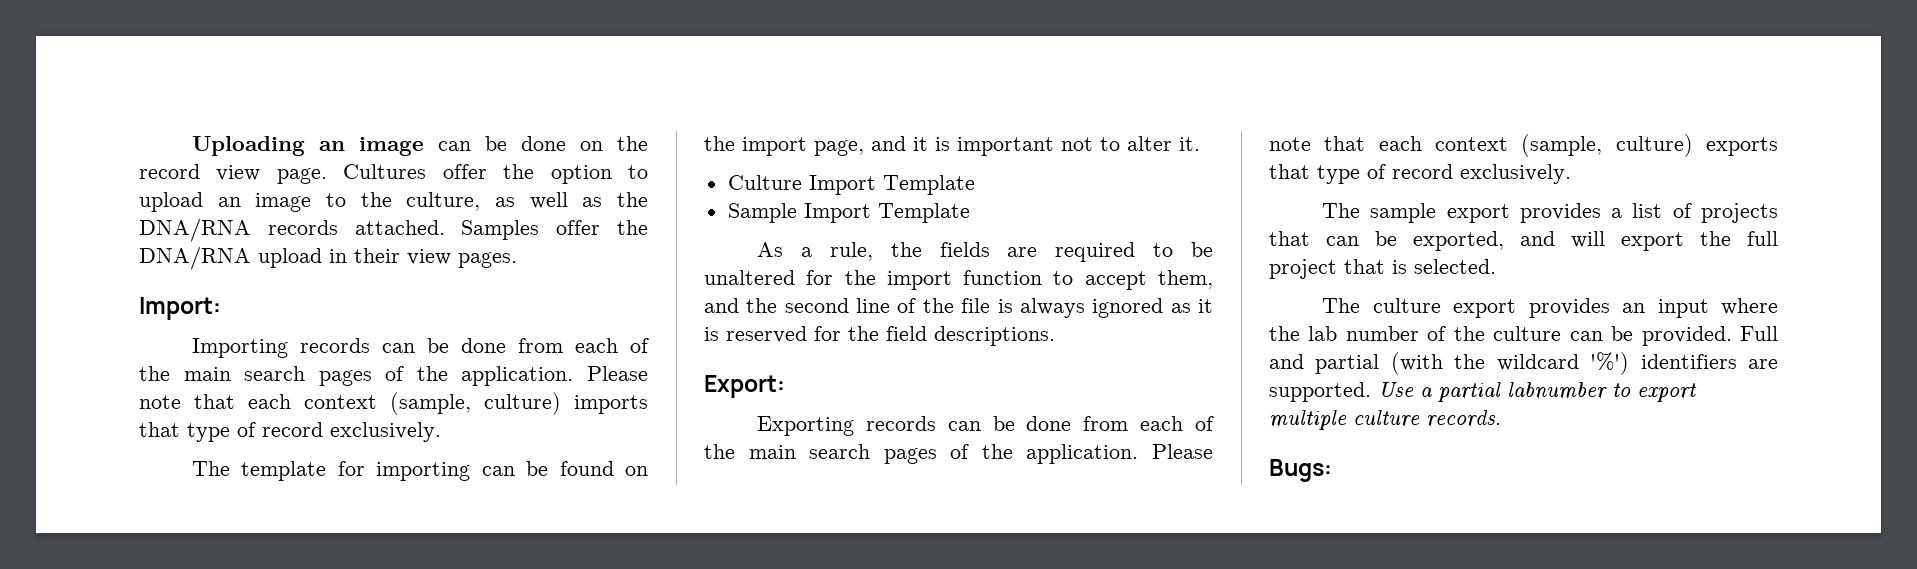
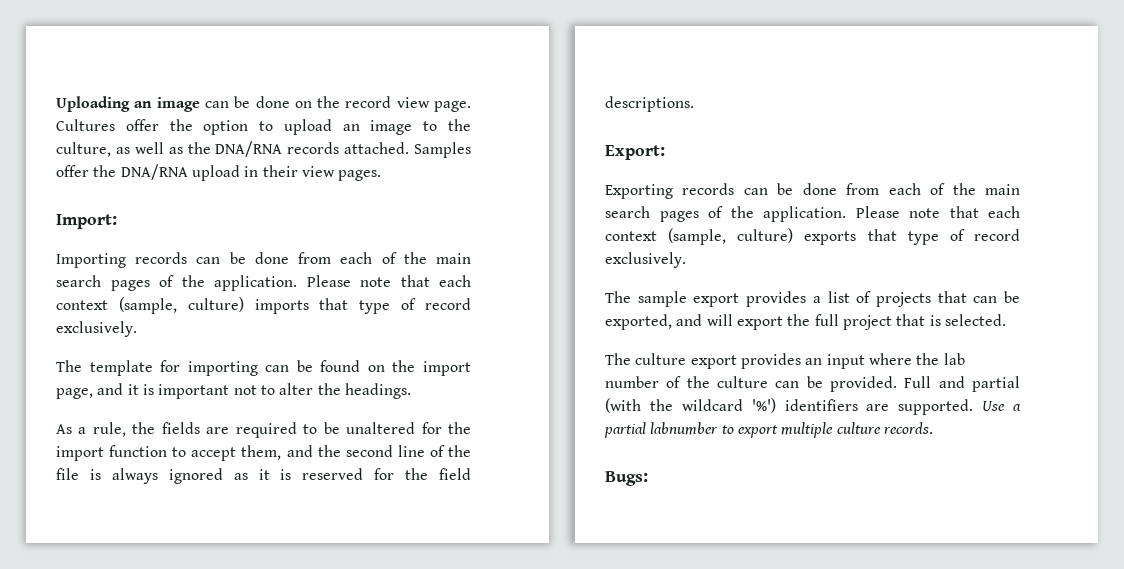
[1179,137,1200,151] [727,175,975,195] [727,203,970,223] it. // Culture Import Template // Sample Import Template -> [317,383,411,399] the headings.

